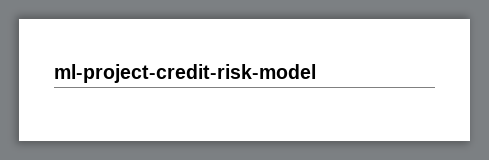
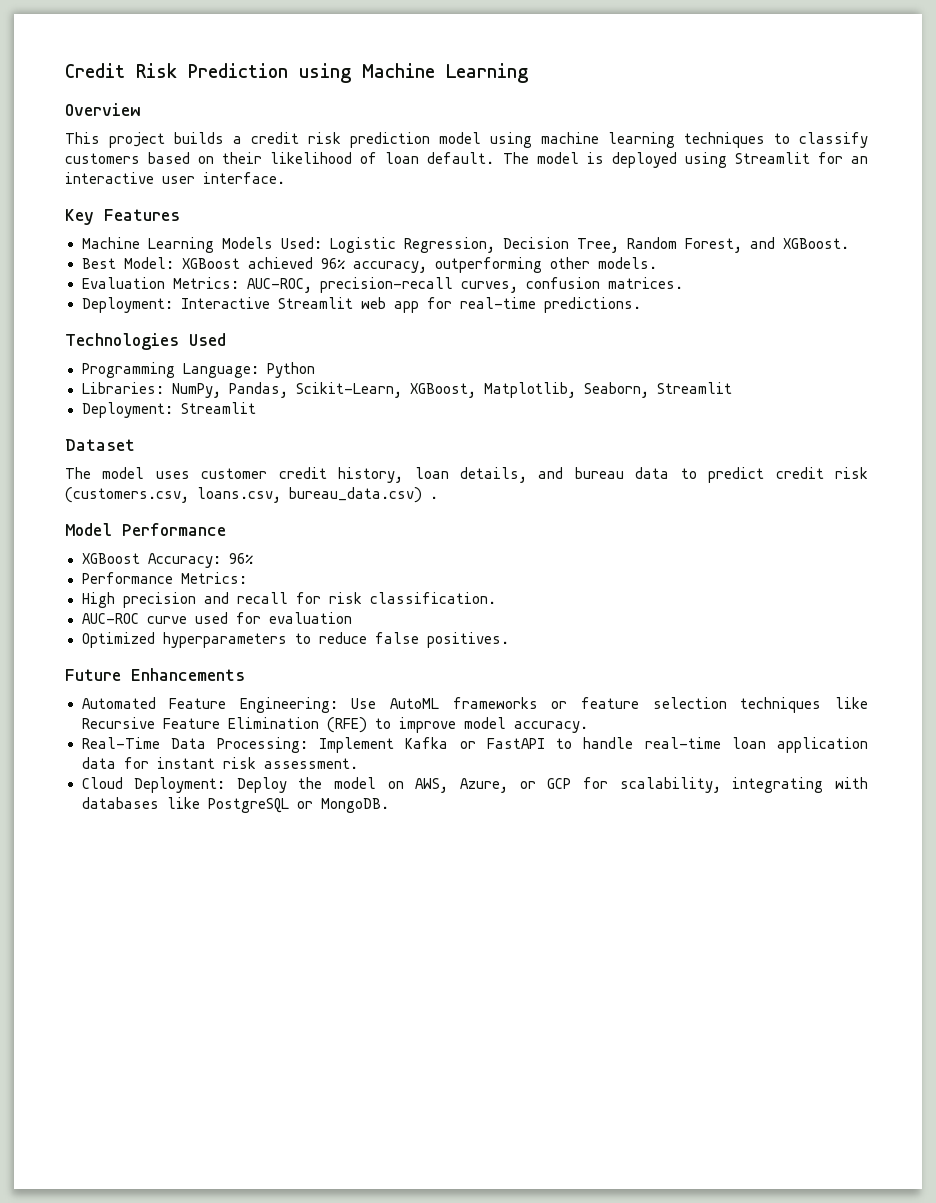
[54,64,316,83] ml-project-credit-risk-model -> [65,63,528,83] [65,103,140,116] [65,132,868,148] [65,152,869,168] [65,172,285,184] [65,209,180,225] [81,237,849,253] [81,257,657,273] [81,277,683,293] [81,297,641,313] [65,333,226,350] [81,362,315,378] [81,382,732,398] [81,402,256,418] [65,439,135,451] [65,467,869,483] [65,487,438,503] [65,523,226,536] [81,553,253,568] [81,572,247,584] [81,592,496,608] [81,612,352,624] [81,632,509,648] [65,668,245,681] [81,697,868,713] [81,717,588,733] [81,737,869,753] [81,757,358,769] [81,777,868,793] [81,797,389,813] Credit Risk Prediction using Machine Learning // Overview // This project builds a credit risk prediction model using machine learning techniques to classify customers based on their likelihood of loan default. The model is deployed using Streamlit for an interactive user interface. // Key Features // Machine Learning Models Used: Logistic Regression, Decision Tree, Random Forest, and XGBoost. // Best Model: XGBoost achieved 96% accuracy, outperforming other models. // Evaluation Metrics: AUC-ROC, precision-recall curves, confusion matrices. // Deployment: Interactive Streamlit web app for real-time predictions. // Technologies Used // Programming Language: Python // Libraries: NumPy, Pandas, Scikit-Learn, XGBoost, Matplotlib, Seaborn, Streamlit // Deployment: Streamlit // Dataset // The model uses customer credit history, loan details, and bureau data to predict credit risk (customers.csv, loans.csv, bureau_data.csv) . // Model Performance // XGBoost Accuracy: 96% // Performance Metrics: // High precision and recall for risk classification. // AUC-ROC curve used for evaluation // Optimized hyperparameters to reduce false positives. // Future Enhancements // Automated Feature Engineering: Use AutoML frameworks or feature selection techniques like Recursive Feature Elimination (RFE) to improve model accuracy. // Real-Time Data Processing: Implement Kafka or FastAPI to handle real-time loan application data for instant risk assessment. // Cloud Deployment: Deploy the model on AWS, Azure, or GCP for scalability, integrating with databases like PostgreSQL or MongoDB.

